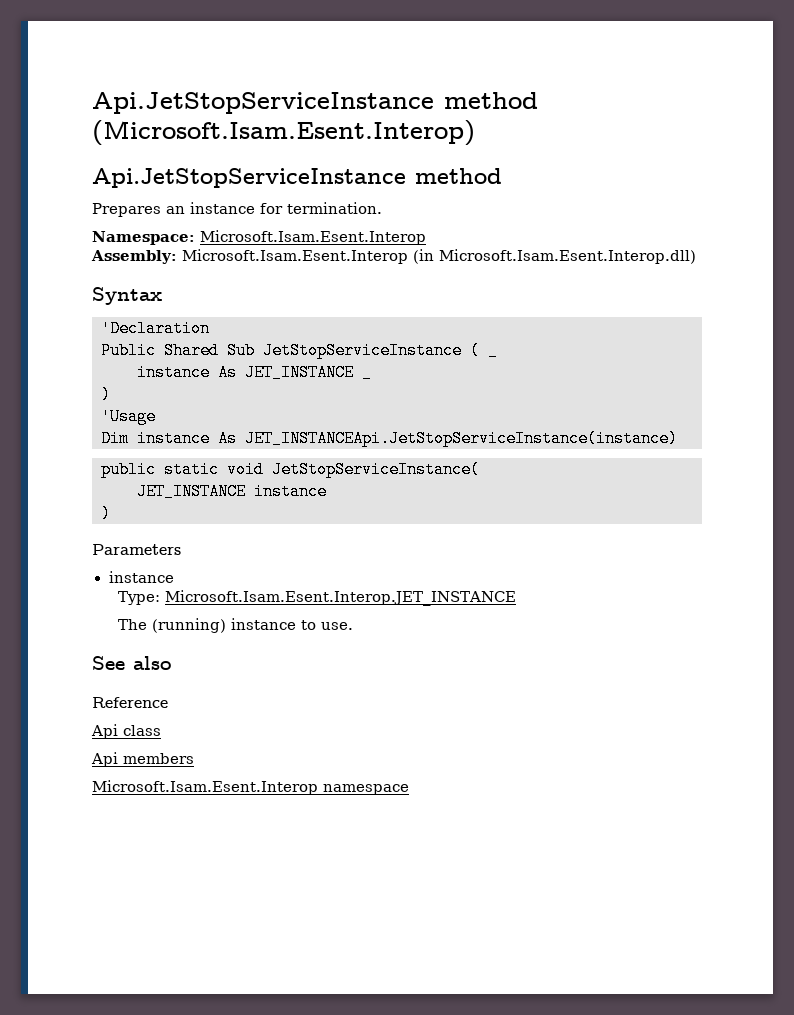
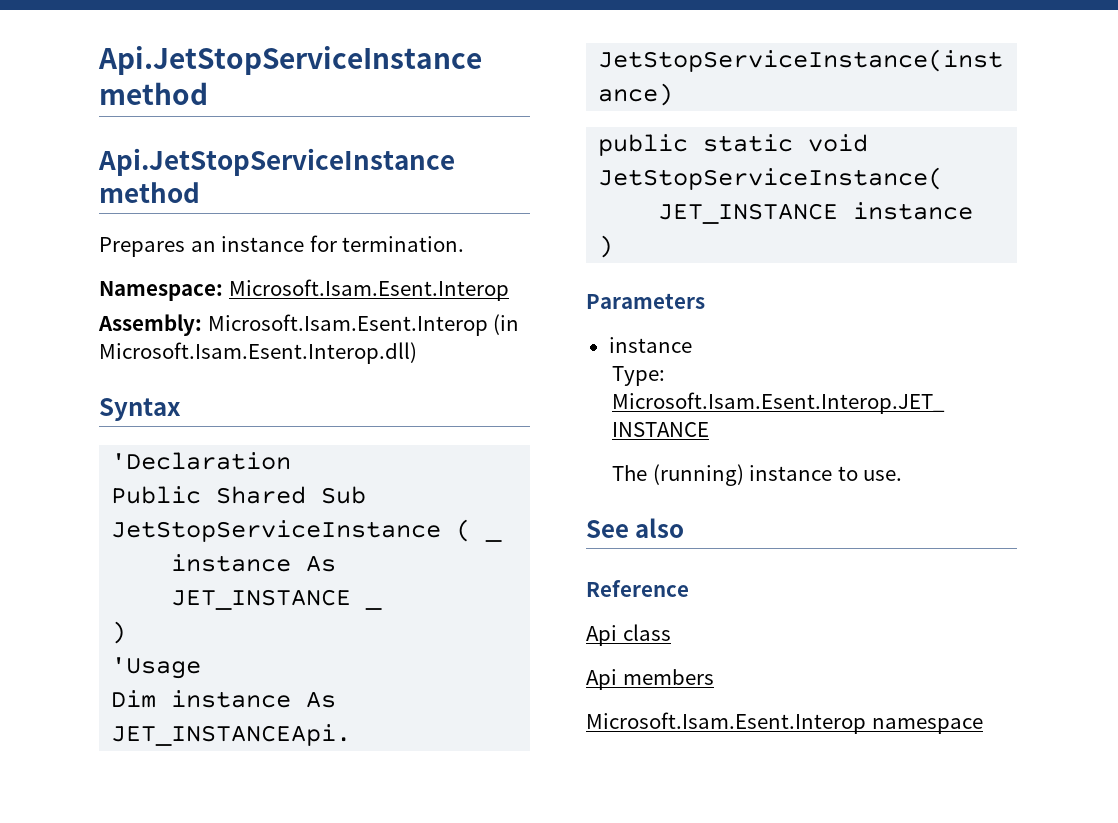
[92,92,538,114] [92,120,475,146] Api.JetStopServiceInstance method (Microsoft.Isam.Esent.Interop) -> [98,46,482,75] [99,82,208,105] Api.JetStopServiceInstance method

